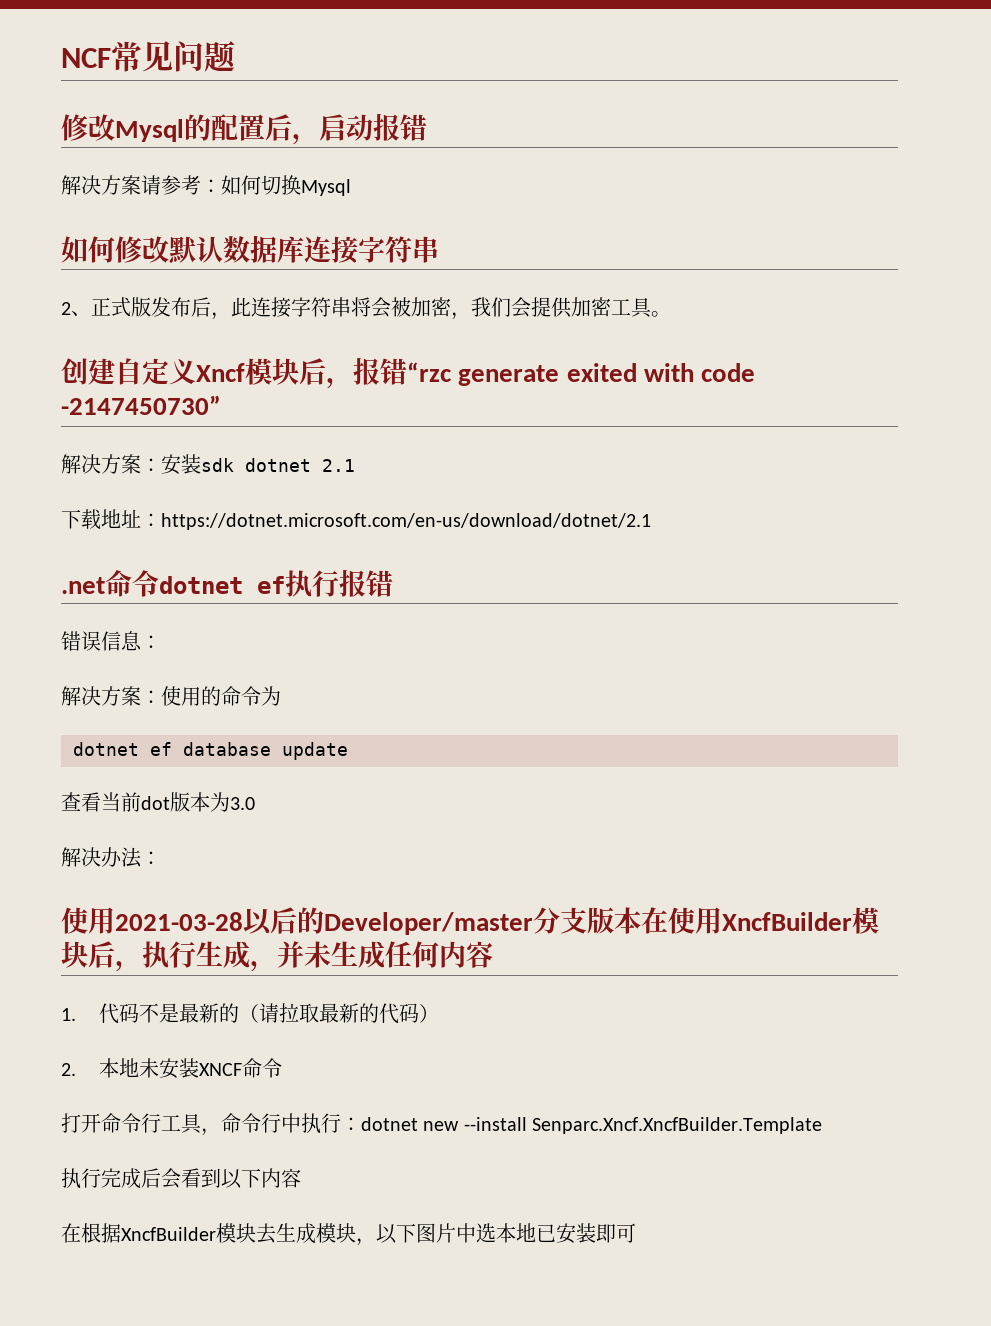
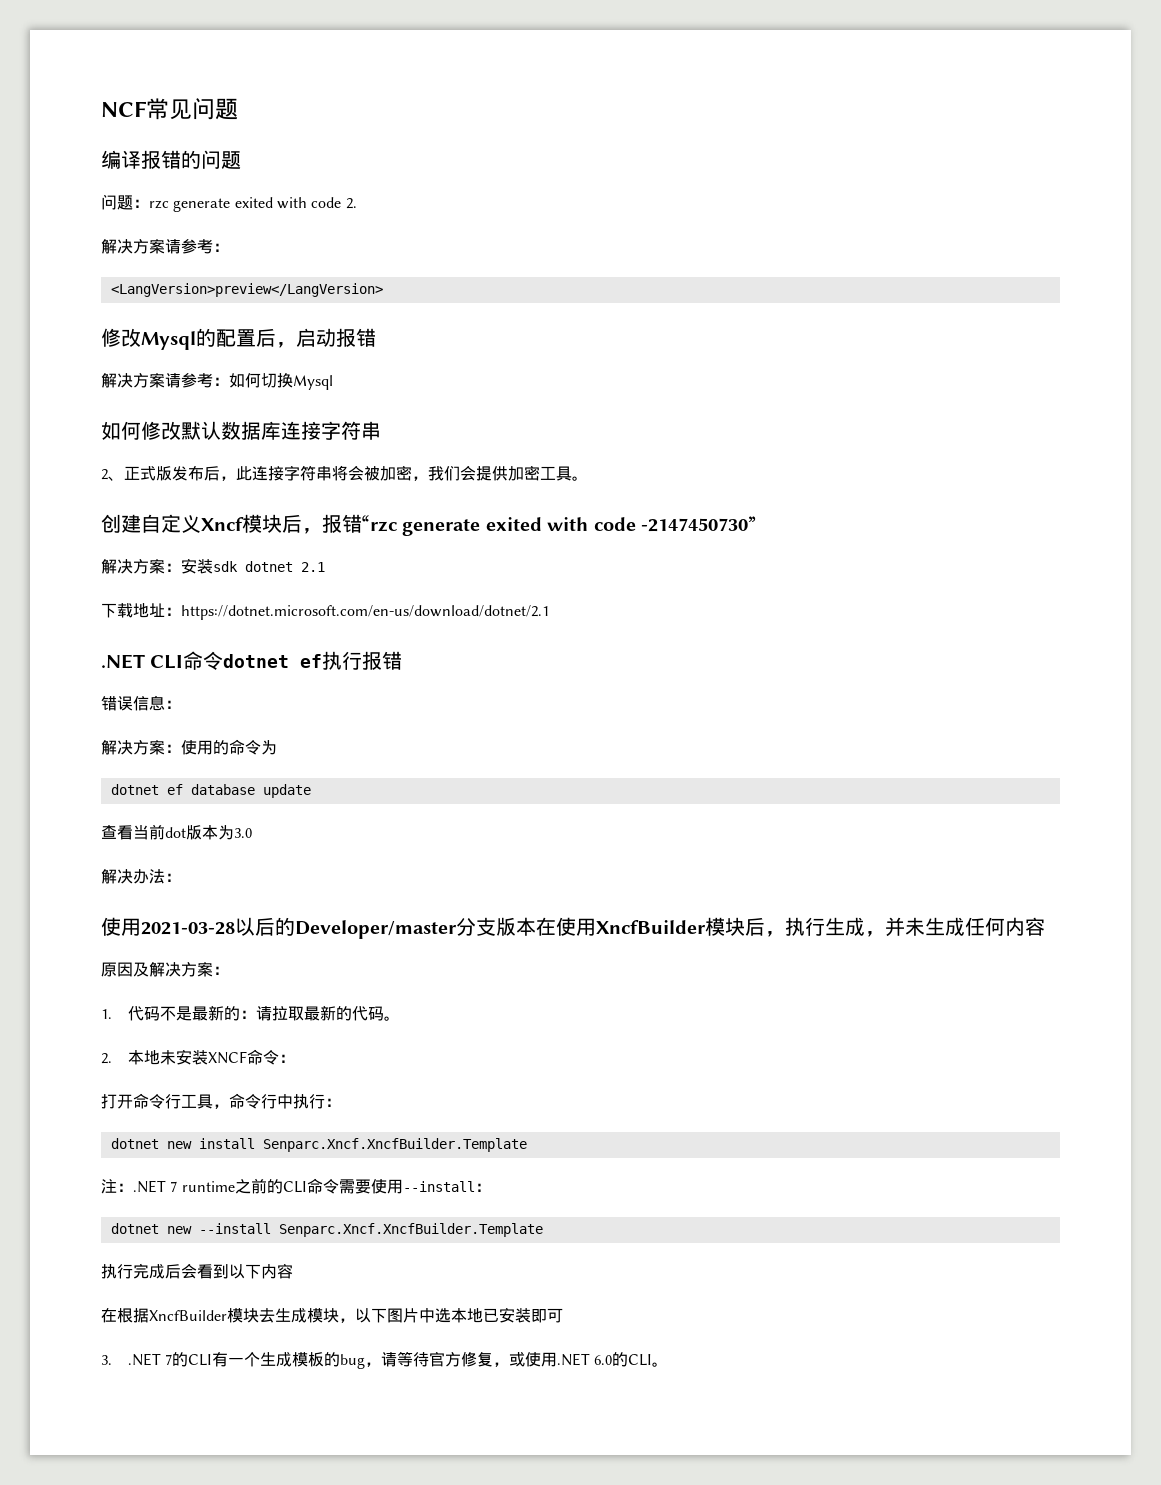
(235, 56) none -> [101,150,241,169] [101,194,357,212] [101,239,229,254] [110,283,383,297] // 编译报错的问题 // 问题：rzc generate exited with code 2. // 解决方案请参考： // <LangVersion>preview</LangVersion>
[61,577,105,594] .net -> [101,654,184,669] .NET CLI
(493, 954) none -> [101,962,229,977] // 原因及解决方案：
[239,1004,260,1023] （ -> [239,1010,256,1019] ：
[419,1004,440,1023] ） -> [383,1016,400,1021] 。
(283, 1068) none -> [278,1054,295,1063] ：
(361, 1124) none -> [110,1138,527,1152] [101,1178,491,1194] // dotnet new install Senparc.Xncf.XncfBuilder.Template // 注：.NET 7 runtime之前的CLI命令需要使用--install： //
(636, 1233) none -> [101,1351,669,1369] // 3. .NET 7的CLI有一个生成模板的bug，请等待官方修复，或使用.NET 6.0的CLI。

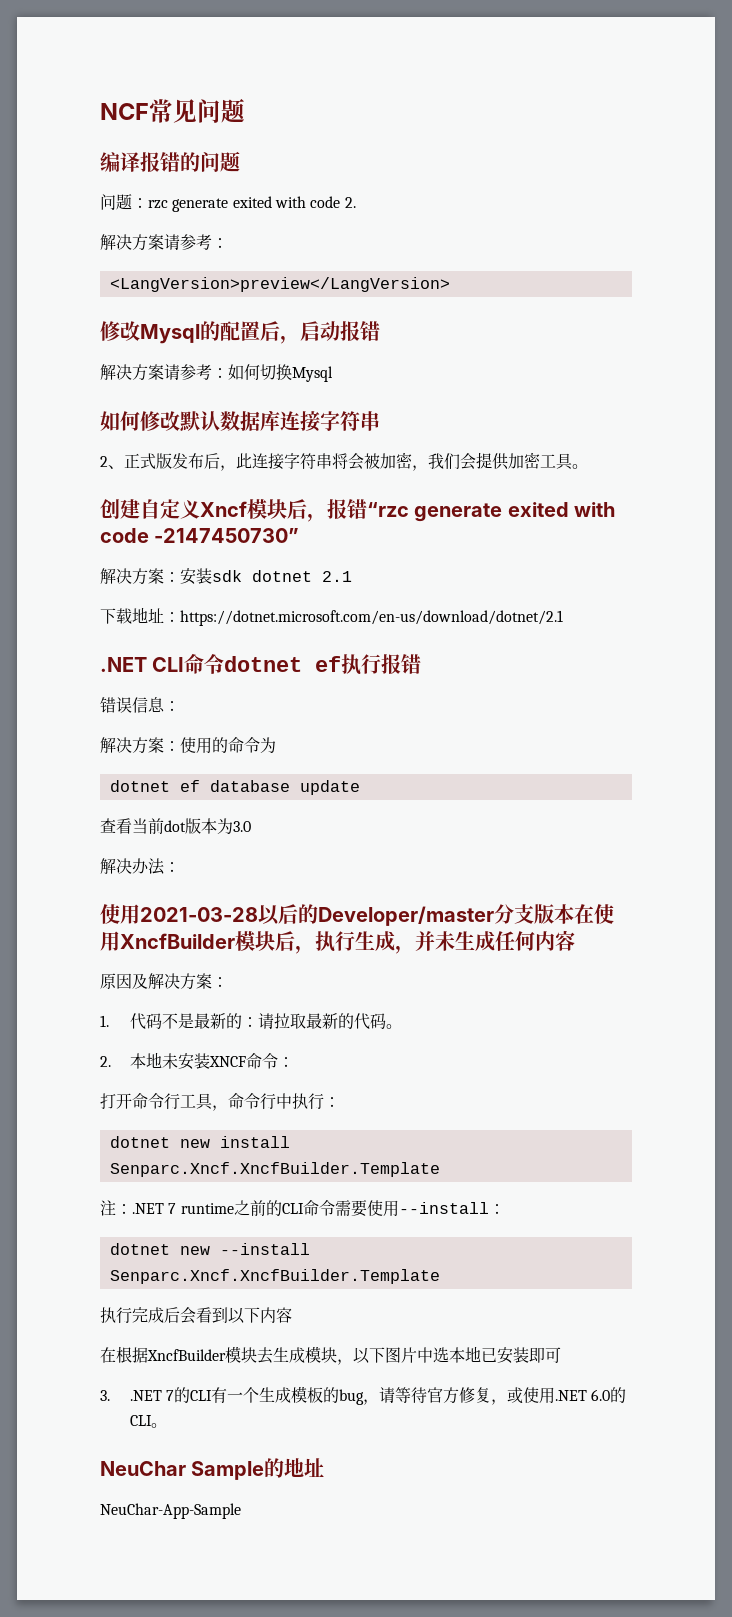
(669, 1364) none -> [100,1458,325,1480] [100,1503,241,1519] // NeuChar Sample的地址 // NeuChar-App-Sample

